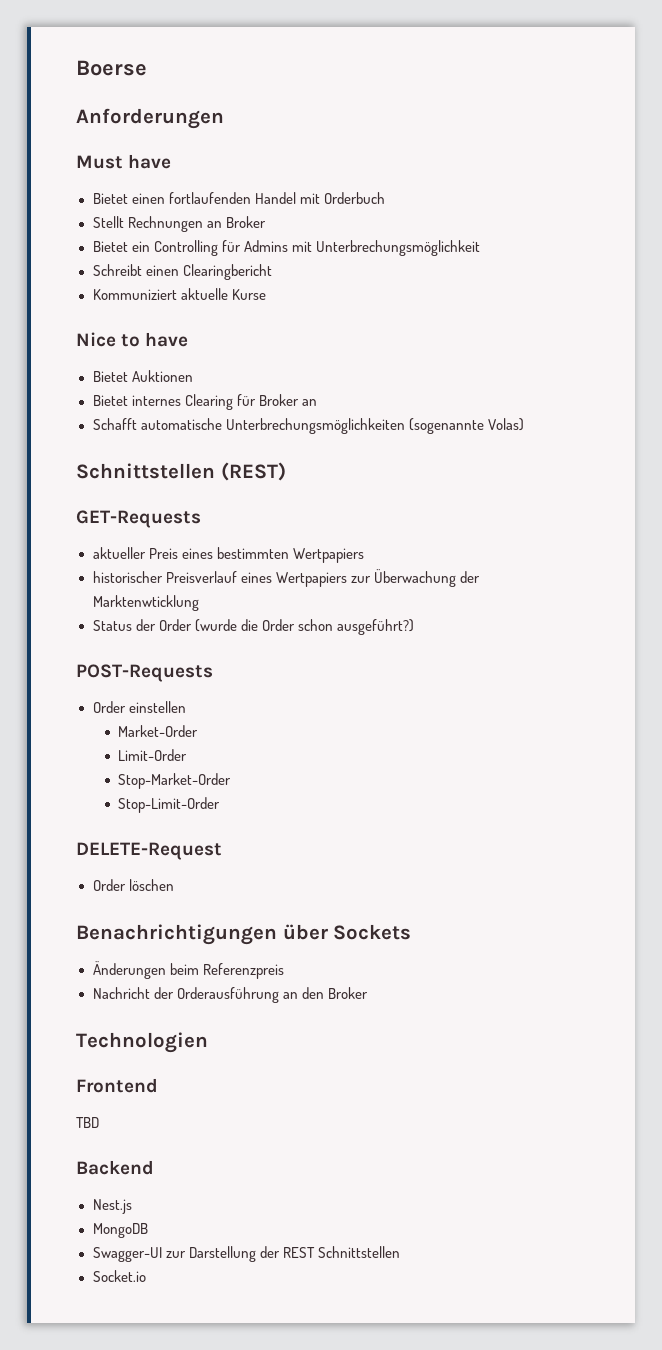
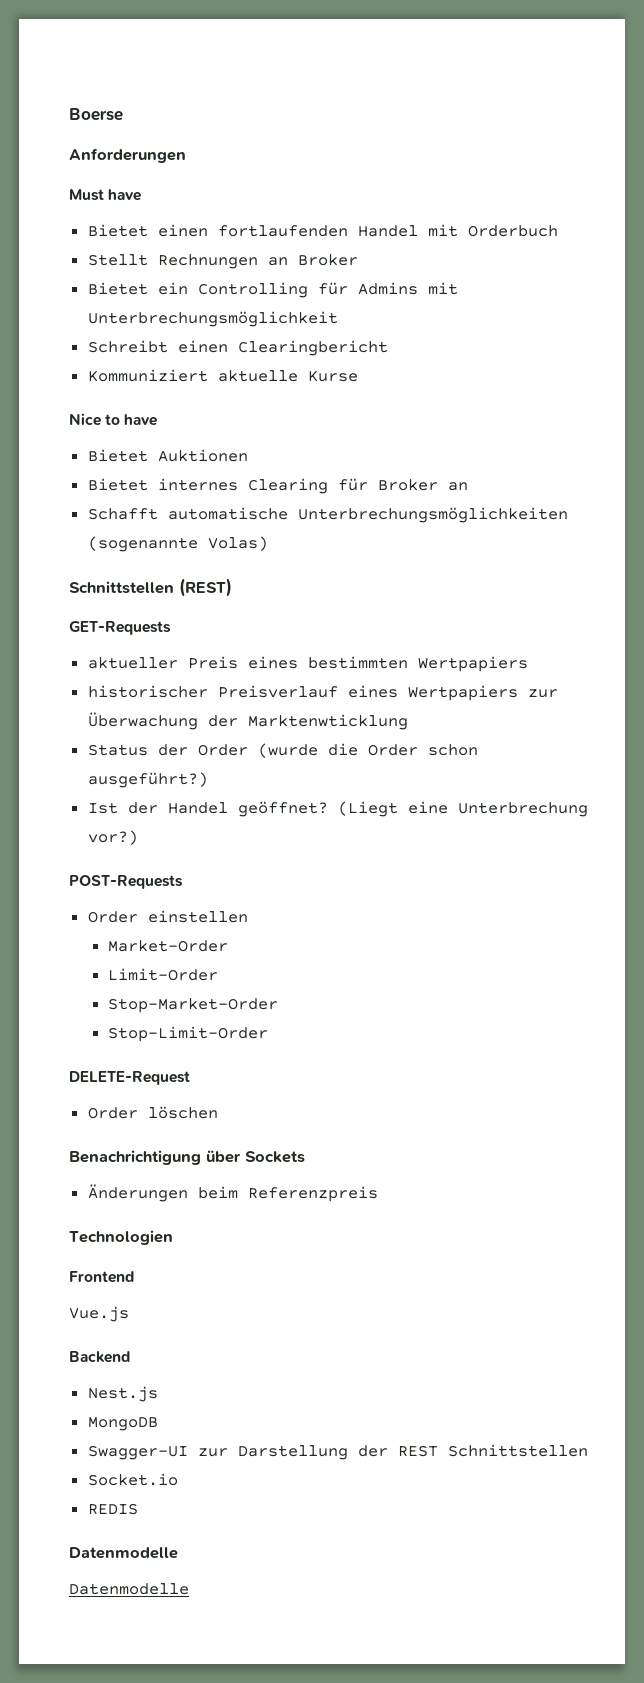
(414, 627) none -> [87,801,588,817] [87,830,138,845] // Ist der Handel geöffnet? (Liegt eine Unterbrechung vor?)
[76,924,277,945] Benachrichtigungen -> [69,1150,201,1165] Benachrichtigung
[92,987,368,1003] // Nachricht der Orderausführung an den Broker -> (378, 1194) none
[76,1117,99,1128] TBD -> [69,1306,129,1322] Vue.js
(146, 1276) none -> [87,1503,138,1515] [69,1547,178,1559] [69,1583,189,1595] // REDIS // Datenmodelle // Datenmodelle

